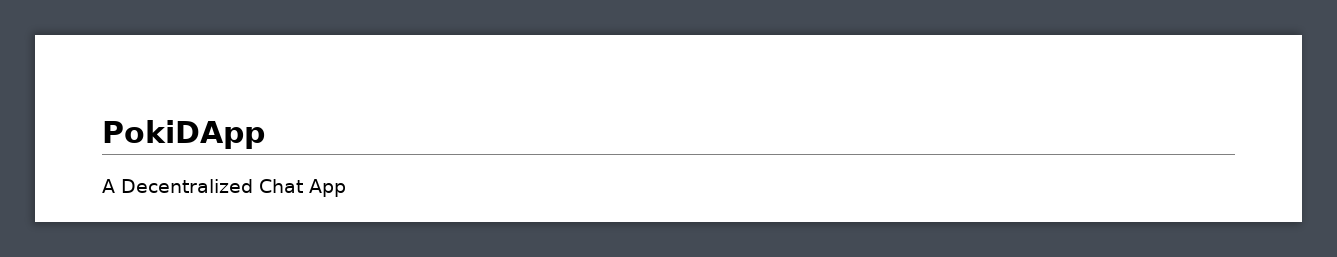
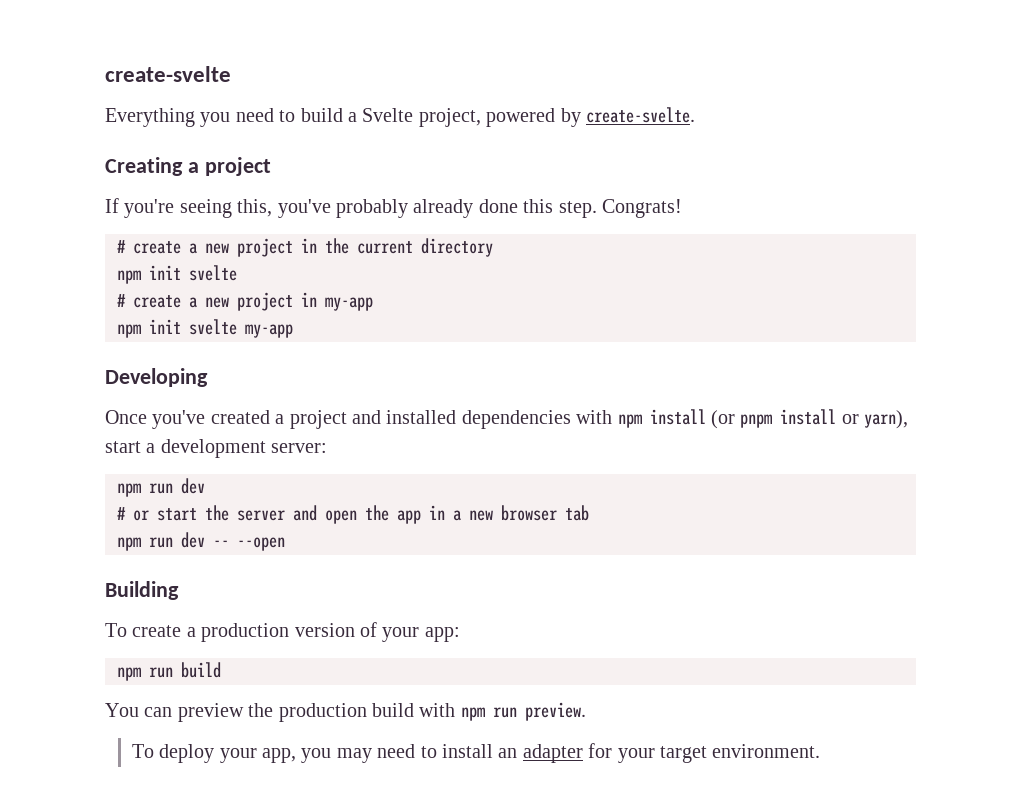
[102,120,265,149] [102,179,346,197] PokiDApp // A Decentralized Chat App -> [105,66,231,82] [105,107,695,127] [105,157,271,176] [105,198,682,218] [117,238,493,257] [117,265,237,284] [117,292,373,311] [117,319,293,338] [105,368,208,387] [105,409,909,429] [105,439,328,458] [117,478,205,497] [117,505,589,524] [117,532,285,551] [105,581,179,600] [105,622,460,642] [117,662,221,681] [105,702,586,722] [131,743,821,763] create-svelte // Everything you need to build a Svelte project, powered by create-svelte. // Creating a project // If you're seeing this, you've probably already done this step. Congrats! // # create a new project in the current directory // npm init svelte // # create a new project in my-app // npm init svelte my-app // Developing // Once you've created a project and installed dependencies with npm install (or pnpm install or yarn), start a development server: // npm run dev // # or start the server and open the app in a new browser tab // npm run dev -- --open // Building // To create a production version of your app: // npm run build // You can preview the production build with npm run preview. // To deploy your app, you may need to install an adapter for your target environment.

